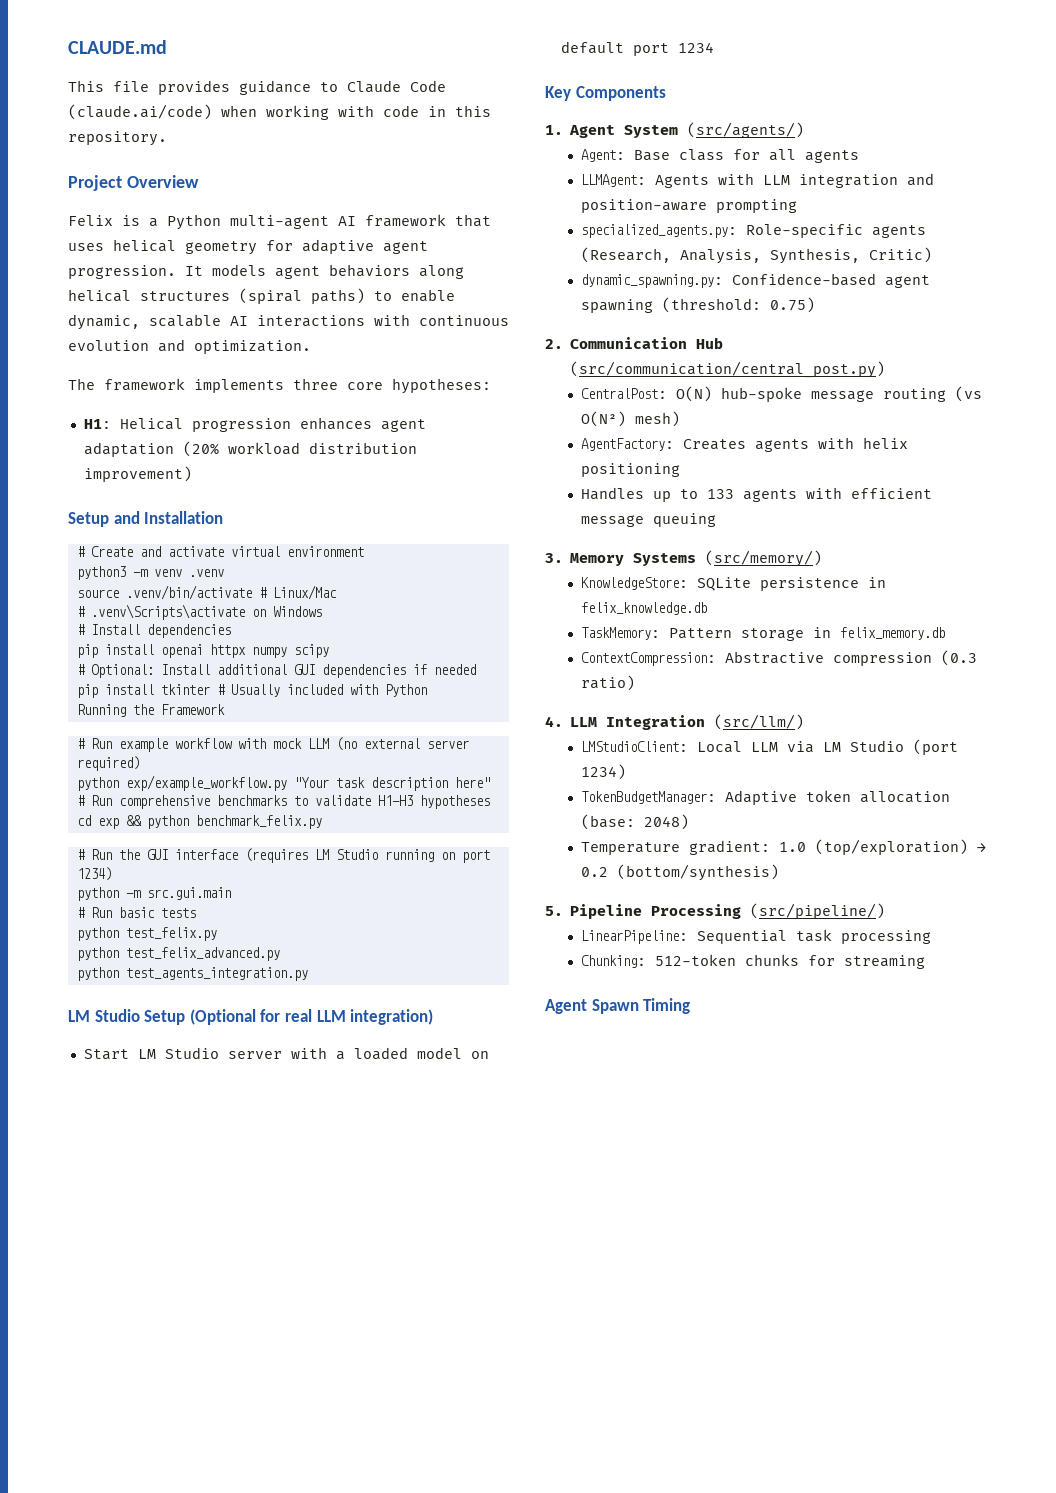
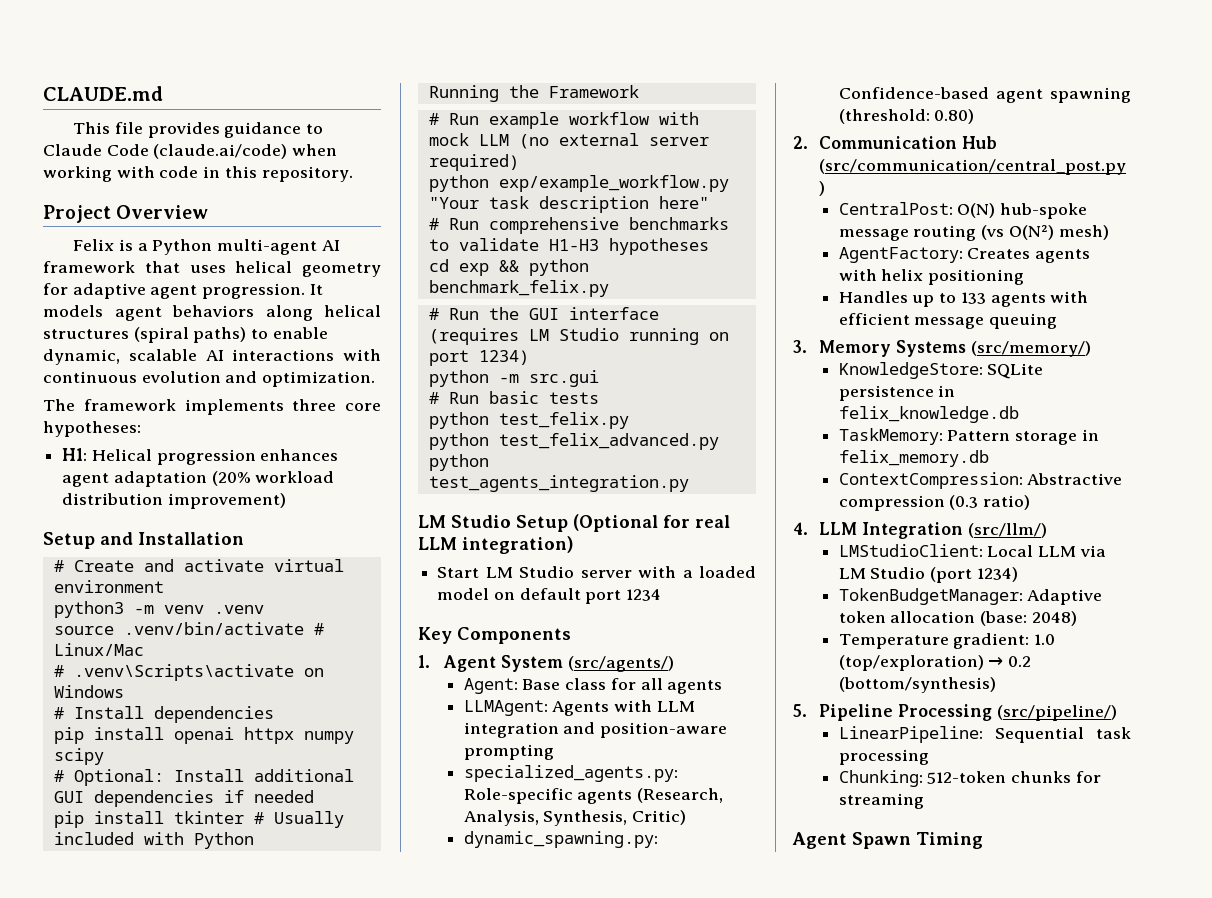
[146,887,231,900] src.gui.main -> [528,370,599,387] src.gui
[769,297,815,313] 0.75) -> [934,109,975,124] 0.80)

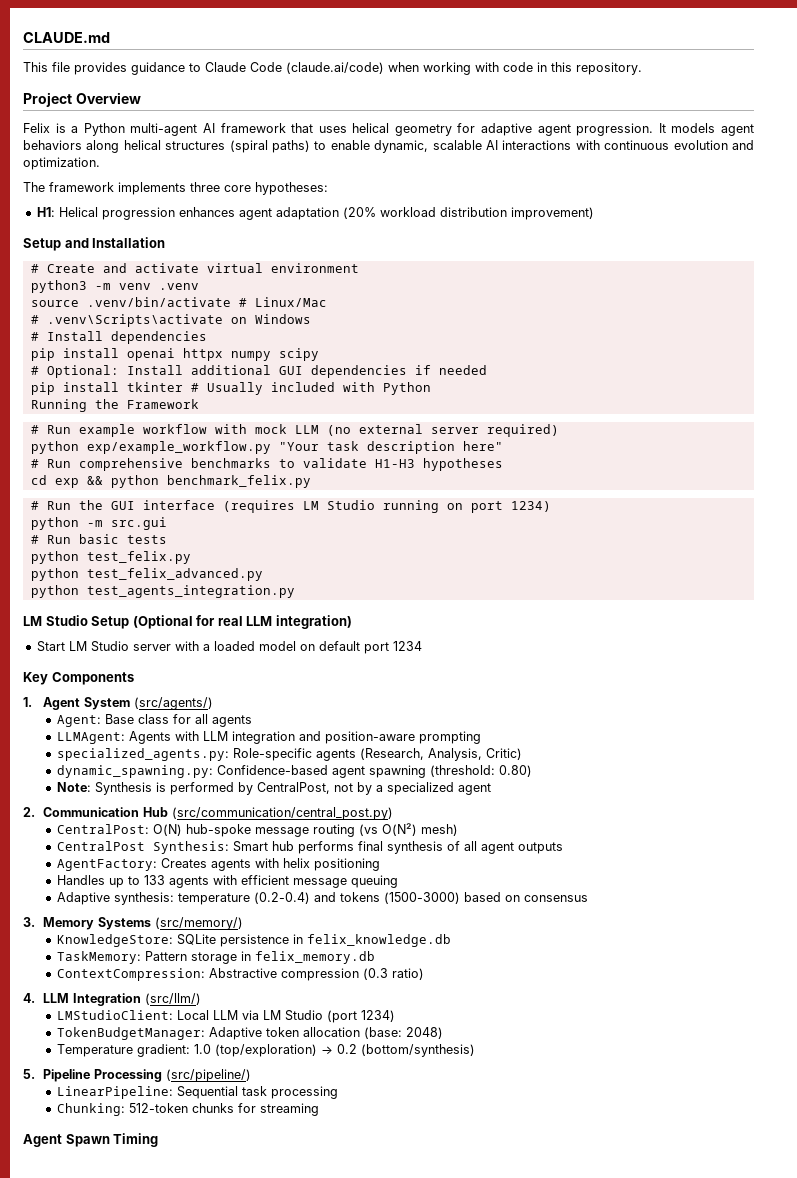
[543,810,628,826] Synthesis, -> (483, 754) none
(975, 116) none -> [57,782,492,795] // Note: Synthesis is performed by CentralPost, not by a specialized agent
(1109, 232) none -> [57,841,564,854] // CentralPost Synthesis: Smart hub performs final synthesis of all agent outputs
(1058, 321) none -> [57,892,589,905] // Adaptive synthesis: temperature (0.2-0.4) and tokens (1500-3000) based on consensus

